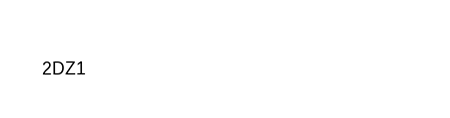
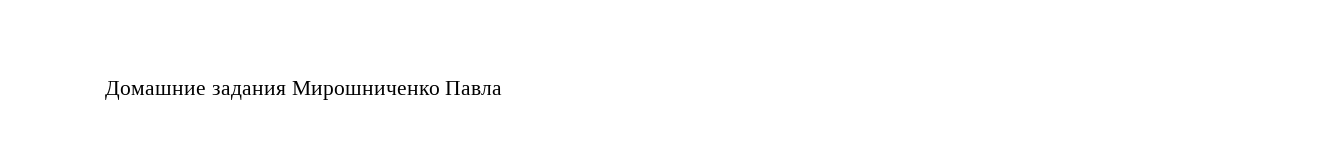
[42,61,87,75] 2DZ1 -> [105,81,503,100] Домашние задания Мирошниченко Павла

